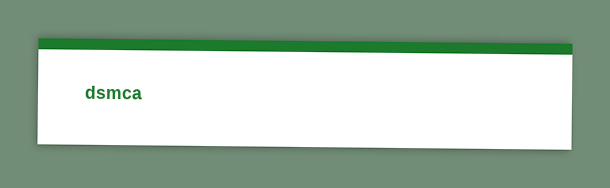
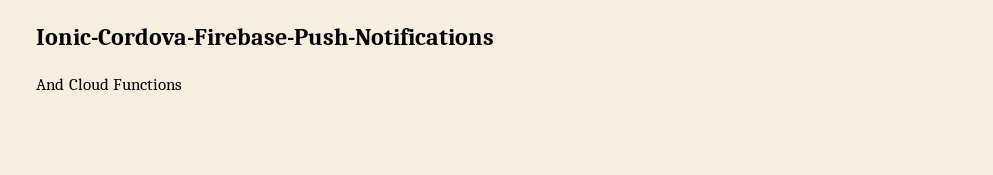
[84,85,143,100] dsmca -> [36,28,494,45] [36,78,183,90] Ionic-Cordova-Firebase-Push-Notifications // And Cloud Functions

